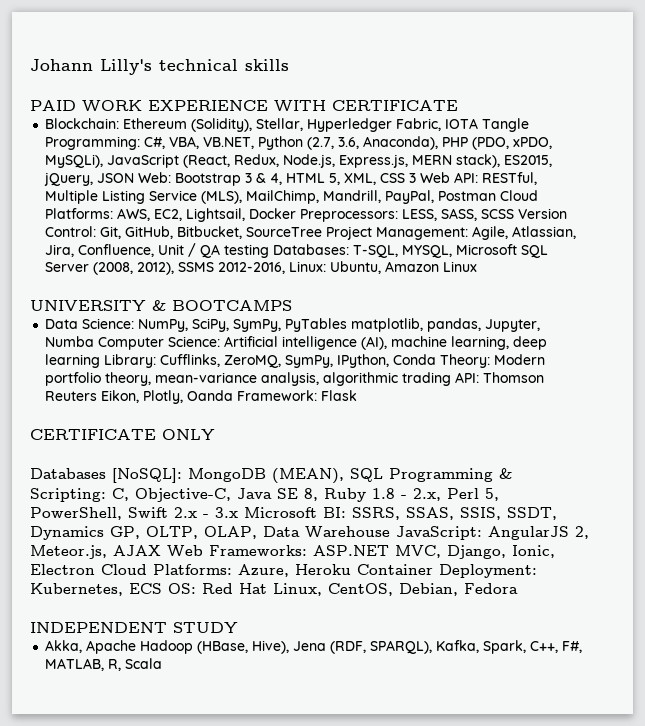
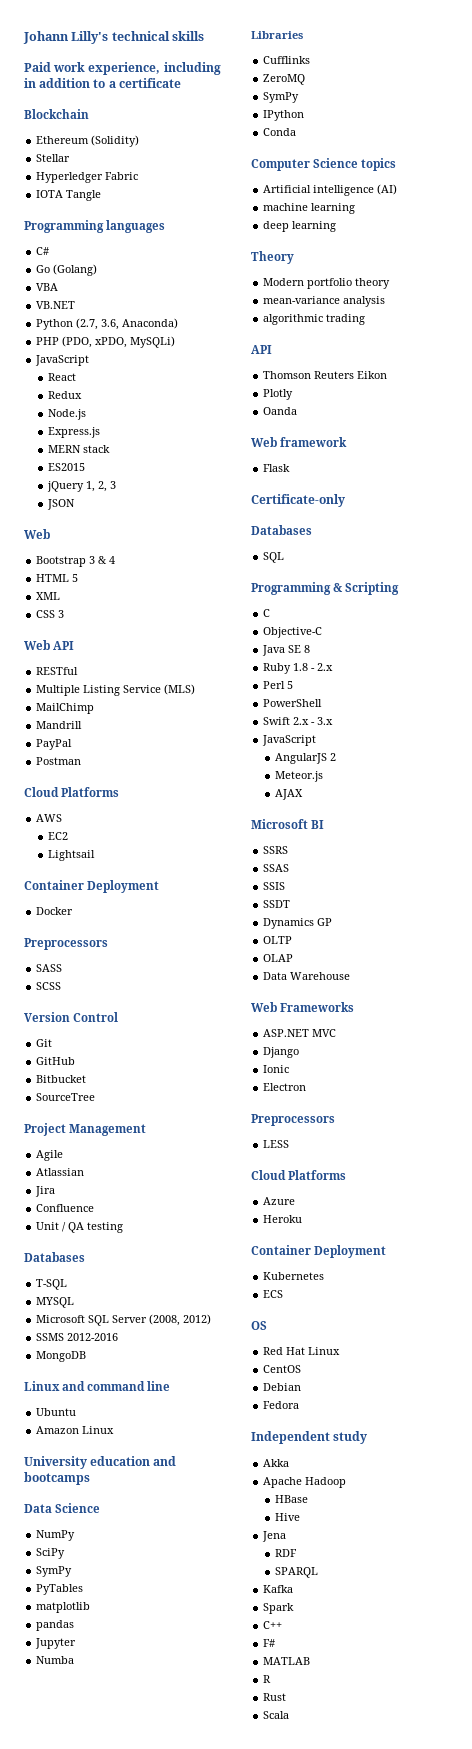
[30,100,458,111] [45,118,530,132] [45,136,255,150] PAID WORK EXPERIENCE WITH CERTIFICATE // Blockchain: Ethereum (Solidity), Stellar, Hyperledger Fabric, IOTA Tangle Programming: C#, VBA, VB.NET, -> [24,62,221,75] [24,78,181,88] [24,109,89,119] [36,135,140,147] [36,154,71,162] [36,172,139,183] [36,190,102,201] [24,220,166,233] [36,247,50,255] [36,264,98,276] [36,283,59,291] [36,301,76,309] Paid work experience, including in addition to a certificate // Blockchain // Ethereum (Solidity) // Stellar // Hyperledger Fabric // IOTA Tangle // Programming languages // C# // Go (Golang) // VBA // VB.NET //
[363,136,439,150] Anaconda), -> [122,318,179,329] Anaconda) //
[45,154,553,168] [44,172,94,186] MySQLi), JavaScript (React, Redux, Node.js, Express.js, MERN stack), ES2015, jQuery, -> [130,336,176,348] [35,355,90,366] [48,373,77,381] [48,391,83,399] [48,409,87,420] [48,427,101,438] [48,445,111,453] [48,463,86,471] [47,481,117,492] MySQLi) // JavaScript // React // Redux // Node.js // Express.js // MERN stack // ES2015 // jQuery 1, 2, 3 //
[138,172,172,183] Web: -> [24,529,50,539] // Web //
[270,172,538,185] [45,190,539,204] [45,208,568,222] [45,226,577,240] [45,244,155,257] 4, HTML 5, XML, CSS 3 Web API: RESTful, Multiple Listing Service (MLS), MailChimp, Mandrill, PayPal, Postman Cloud Platforms: AWS, EC2, Lightsail, Docker Preprocessors: LESS, SASS, SCSS Version Control: Git, GitHub, Bitbucket, SourceTree Project Management: Agile, Atlassian, Jira, Confluence, -> [109,556,116,564] [36,574,79,582] [36,592,61,600] [36,610,65,618] [24,640,75,650] [36,667,79,675] [36,684,196,696] [36,703,95,714] [36,721,83,729] [36,739,73,750] [36,757,82,765] [24,787,120,797] [36,814,63,822] [48,832,69,840] [48,850,96,861] [24,880,160,893] [36,907,74,915] [24,938,108,950] [36,964,63,972] [36,982,62,990] [24,1012,119,1022] [36,1039,53,1047] [36,1057,76,1065] [36,1075,87,1083] [36,1093,96,1101] [24,1123,147,1136] [36,1150,64,1161] [36,1168,85,1176] [35,1186,56,1197] [36,1204,95,1212] 4 // HTML 5 // XML // CSS 3 // Web API // RESTful // Multiple Listing Service (MLS) // MailChimp // Mandrill // PayPal // Postman // Cloud Platforms // AWS // EC2 // Lightsail // Container Deployment // Docker // Preprocessors // SASS // SCSS // Version Control // Git // GitHub // Bitbucket // SourceTree // Project Management // Agile // Atlassian // Jira // Confluence //
[273,244,453,258] Databases: T-SQL, MYSQL, -> [24,1252,85,1262] [36,1279,68,1290] [36,1297,75,1308] // Databases // T-SQL // MYSQL //
[137,261,478,275] [30,300,292,311] [45,318,541,332] [45,336,548,350] [45,354,546,368] [45,372,320,386] 2012), SSMS 2012-2016, Linux: Ubuntu, Amazon Linux // UNIVERSITY & BOOTCAMPS // Data Science: NumPy, SciPy, SymPy, PyTables matplotlib, pandas, Jupyter, Numba Computer Science: Artificial intelligence (AI), machine learning, deep learning Library: Cufflinks, ZeroMQ, SymPy, IPython, Conda Theory: Modern portfolio theory, mean-variance analysis, -> [183,1314,212,1325] [36,1333,119,1341] [36,1351,87,1362] [24,1381,171,1391] [36,1408,77,1416] [36,1426,115,1434] [24,1456,177,1469] [24,1472,90,1485] [24,1503,101,1513] [36,1530,76,1541] [36,1548,66,1559] [36,1566,73,1577] [36,1584,84,1595] [36,1602,91,1613] [36,1620,75,1631] [35,1638,77,1649] [36,1656,75,1664] [251,31,303,39] [263,56,311,64] [263,74,306,85] [263,92,300,103] [263,110,305,121] [263,128,297,136] [251,158,397,171] [263,184,398,196] [263,203,356,214] [263,221,337,232] [251,251,294,264] [263,278,391,289] [263,296,386,307] 2012) // SSMS 2012-2016 // MongoDB // Linux and command line // Ubuntu // Amazon Linux // University education and bootcamps // Data Science // NumPy // SciPy // SymPy // PyTables // matplotlib // pandas // Jupyter // Numba // Libraries // Cufflinks // ZeroMQ // SymPy // IPython // Conda // Computer Science topics // Artificial intelligence (AI) // machine learning // deep learning // Theory // Modern portfolio theory // mean-variance analysis //
[455,372,480,383] API: -> [251,345,272,354] // API //
[101,390,184,404] Eikon, Plotly, -> [357,371,388,379] [263,389,294,400] Eikon // Plotly //
[237,390,318,401] Framework: -> [251,437,348,447] // Web framework //
[30,429,215,440] [30,468,383,484] CERTIFICATE ONLY // Databases [NoSQL]: MongoDB (MEAN), SQL -> [251,494,345,507] [251,525,312,535] [263,552,285,563] Certificate-only // Databases // SQL //
[30,488,231,502] Scripting: C, Objective-C, -> [345,582,400,595] [263,609,271,617] [263,627,323,638] Scripting // C // Objective-C //
[304,488,318,501] 8, -> [304,645,311,653] 8 //
[413,488,499,501] [30,507,122,520] 2.x, Perl 5, PowerShell, -> [317,663,334,671] [263,681,294,689] [263,699,323,707] 2.x // Perl 5 // PowerShell //
[244,507,557,520] [30,526,589,540] [30,545,555,559] [30,564,537,578] [30,583,123,596] Microsoft BI: SSRS, SSAS, SSIS, SSDT, Dynamics GP, OLTP, OLAP, Data Warehouse JavaScript: AngularJS 2, Meteor.js, AJAX Web Frameworks: ASP.NET MVC, Django, Ionic, Electron Cloud Platforms: Azure, Heroku Container Deployment: Kubernetes, -> [262,735,317,746] [275,753,337,764] [275,771,324,782] [275,789,304,800] [251,819,325,829] [263,846,289,854] [263,864,290,872] [263,882,286,890] [263,900,291,908] [263,918,333,929] [263,936,293,944] [263,954,294,962] [263,972,351,980] [251,1002,355,1012] [263,1029,337,1037] [263,1047,300,1058] [263,1065,290,1073] [263,1083,307,1091] [251,1114,335,1126] [263,1140,290,1148] [251,1170,347,1180] [263,1197,296,1205] [263,1215,303,1223] [251,1245,387,1258] [263,1272,325,1280] // JavaScript // AngularJS 2 // Meteor.js // AJAX // Microsoft BI // SSRS // SSAS // SSIS // SSDT // Dynamics GP // OLTP // OLAP // Data Warehouse // Web Frameworks // ASP.NET MVC // Django // Ionic // Electron // Preprocessors // LESS // Cloud Platforms // Azure // Heroku // Container Deployment // Kubernetes //
[168,583,196,594] OS: -> [251,1321,267,1330] // OS //
[273,583,518,596] [30,622,238,633] [45,640,83,653] Linux, CentOS, Debian, Fedora // INDEPENDENT STUDY // Akka, -> [308,1347,341,1355] [263,1365,302,1373] [263,1383,302,1391] [263,1401,300,1409] [251,1431,368,1444] [263,1459,290,1467] Linux // CentOS // Debian // Fedora // Independent study // Akka //
[197,640,290,654] (HBase, Hive), -> [275,1495,309,1503] [275,1513,301,1521] // HBase // Hive //
[330,640,583,654] [45,658,122,671] (RDF, SPARQL), Kafka, Spark, C++, F#, MATLAB, R, -> [275,1549,298,1557] [275,1567,319,1578] [263,1585,294,1593] [263,1603,295,1614] [263,1621,283,1629] [263,1639,276,1647] [263,1657,311,1665] [263,1675,272,1683] [263,1693,287,1701] // RDF // SPARQL // Kafka // Spark // C++ // F# // MATLAB // R // Rust //

